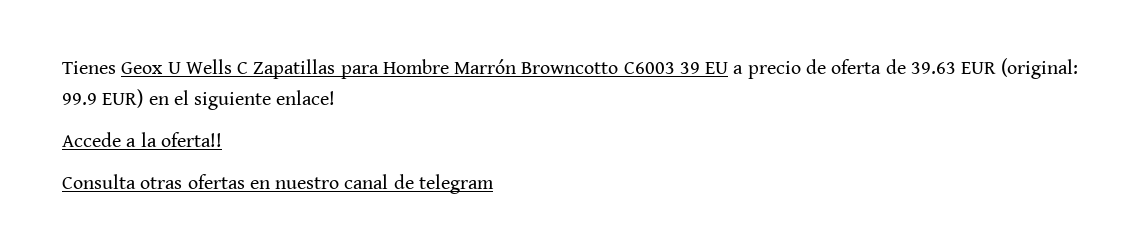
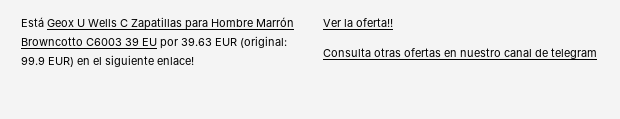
[62,61,116,74] Tienes -> [21,17,44,27] Está
[733,59,906,79] a precio de oferta de -> [160,39,178,49] por
[62,132,137,147] Accede a -> [323,19,341,27] Ver

